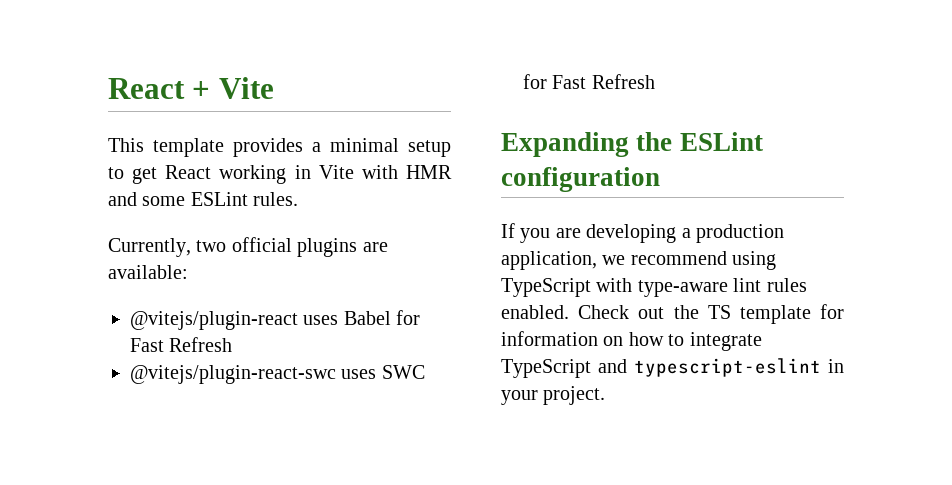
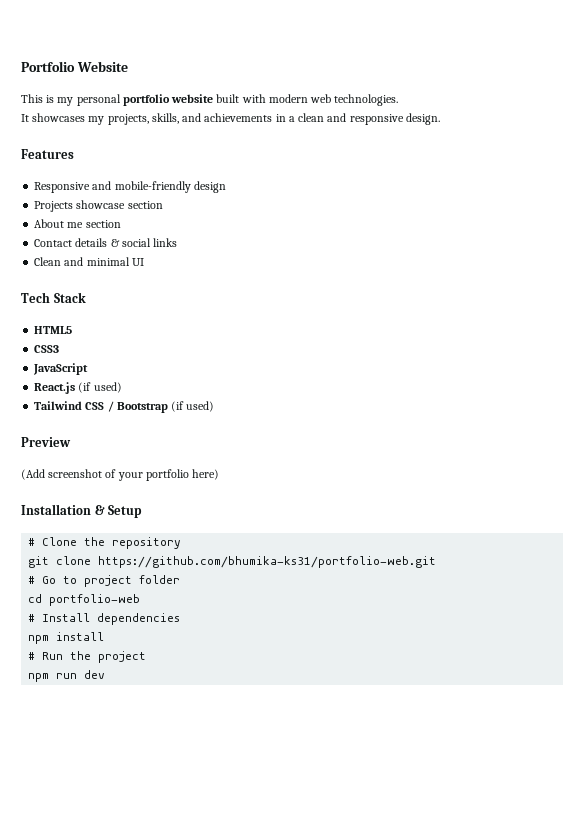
[108,77,274,99] [108,138,451,157] [108,165,452,184] [108,192,299,206] [108,237,388,257] [108,265,188,279] [130,310,421,330] [130,337,233,352] [130,365,425,384] [523,74,655,89] [501,132,763,157] [501,167,660,192] [501,223,784,243] [501,251,777,270] [501,278,807,297] [501,304,845,324] [501,331,762,351] [501,358,844,378] [501,386,606,405] React + Vite // This template provides a minimal setup to get React working in Vite with HMR and some ESLint rules. // Currently, two official plugins are available: // @vitejs/plugin-react uses Babel for Fast Refresh // @vitejs/plugin-react-swc uses SWC for Fast Refresh // Expanding the ESLint configuration // If you are developing a production application, we recommend using TypeScript with type-aware lint rules enabled. Check out the TS template for information on how to integrate TypeScript and typescript-eslint in your project. -> [21,61,128,72] [21,94,399,106] [21,113,440,125] [21,149,74,159] [34,181,226,193] [34,200,163,212] [34,219,121,228] [34,238,178,247] [34,257,144,266] [21,292,86,303] [34,326,73,334] [34,345,60,353] [33,363,89,375] [34,382,122,394] [34,401,215,413] [21,437,71,447] [21,469,220,481] [21,504,143,518] [28,537,182,549] [28,556,437,568] [28,575,181,587] [28,594,141,606] [28,613,181,625] [28,632,105,644] [28,651,147,663] [28,670,106,682] Portfolio Website // This is my personal portfolio website built with modern web technologies. // It showcases my projects, skills, and achievements in a clean and responsive design. // Features // Responsive and mobile-friendly design // Projects showcase section // About me section // Contact details & social links // Clean and minimal UI // Tech Stack // HTML5 // CSS3 // JavaScript // React.js (if used) // Tailwind CSS / Bootstrap (if used) // Preview // (Add screenshot of your portfolio here) // Installation & Setup // # Clone the repository // git clone https://github.com/bhumika-ks31/portfolio-web.git // # Go to project folder // cd portfolio-web // # Install dependencies // npm install // # Run the project // npm run dev

